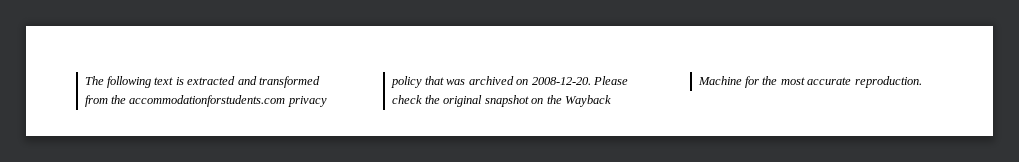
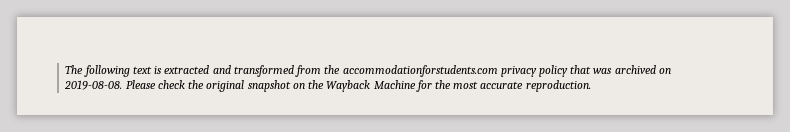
[531,77,591,85] 2008-12-20. -> [64,80,123,90] 2019-08-08.

